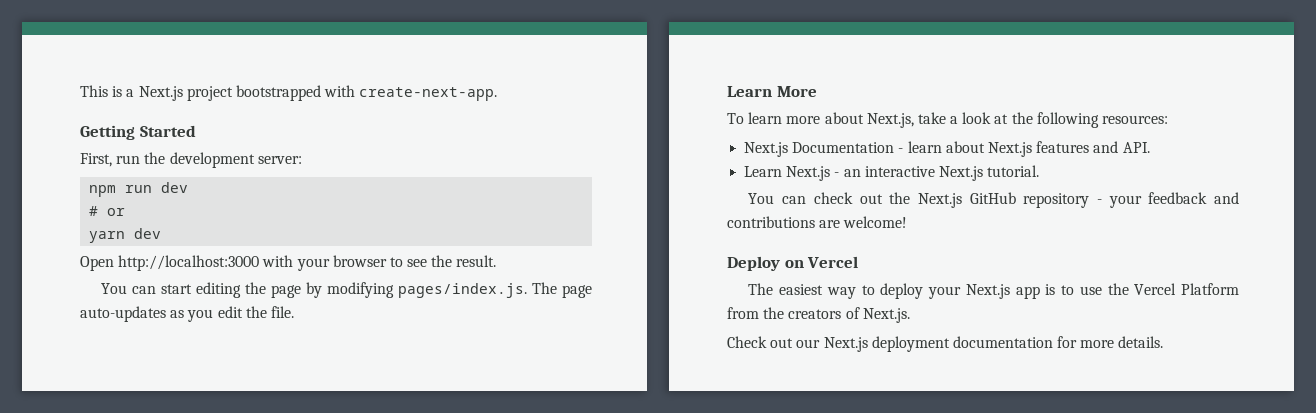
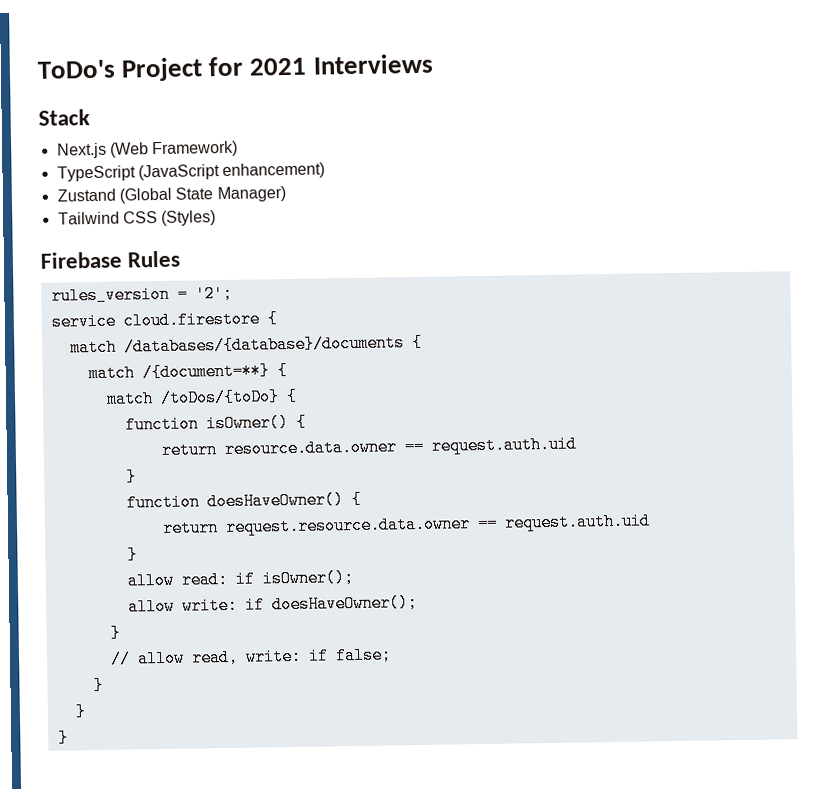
[80,85,498,101] [80,125,196,140] [80,152,302,168] [89,182,189,197] [89,206,126,216] [89,228,162,243] [80,255,497,271] [101,282,592,298] [80,306,294,322] [727,86,817,97] [727,112,1169,128] [744,141,1150,157] [744,165,1040,181] [748,192,1239,208] [727,216,908,228] [727,256,859,271] [748,283,1239,299] [727,307,910,323] [727,336,1164,352] This is a Next.js project bootstrapped with create-next-app. // Getting Started // First, run the development server: // npm run dev // # or // yarn dev // Open http://localhost:3000 with your browser to see the result. // You can start editing the page by modifying pages/index.js. The page auto-updates as you edit the file. // Learn More // To learn more about Next.js, take a look at the following resources: // Next.js Documentation - learn about Next.js features and API. // Learn Next.js - an interactive Next.js tutorial. // You can check out the Next.js GitHub repository - your feedback and contributions are welcome! // Deploy on Vercel // The easiest way to deploy your Next.js app is to use the Vercel Platform from the creators of Next.js. // Check out our Next.js deployment documentation for more details. -> [37,53,433,82] [38,109,90,126] [56,140,239,159] [56,162,326,182] [56,186,286,204] [57,210,217,226] [40,250,181,269] [50,284,233,305] [50,310,278,331] [69,333,423,357] [87,362,288,383] [105,387,298,408] [124,413,307,434] [160,435,577,459] [125,468,137,486] [125,490,362,512] [161,512,651,537] [126,546,138,564] [126,569,354,590] [127,594,418,616] [109,624,121,642] [109,646,392,668] [92,676,104,695] [74,703,87,721] [57,729,69,747] ToDo's Project for 2021 Interviews // Stack // Next.js (Web Framework) // TypeScript (JavaScript enhancement) // Zustand (Global State Manager) // Tailwind CSS (Styles) // Firebase Rules // rules_version = '2'; // service cloud.firestore { // match /databases/{database}/documents { // match /{document=**} { // match /toDos/{toDo} { // function isOwner() { // return resource.data.owner == request.auth.uid // } // function doesHaveOwner() { // return request.resource.data.owner == request.auth.uid // } // allow read: if isOwner(); // allow write: if doesHaveOwner(); // } // // allow read, write: if false; // } // } // }

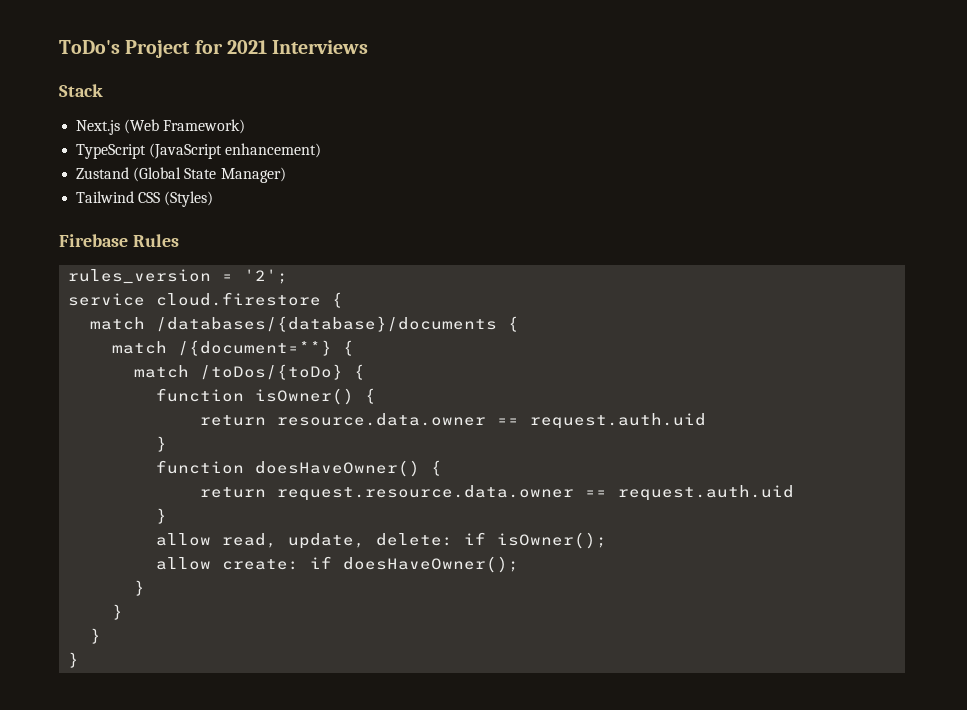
[180,570,228,589] read: -> [222,533,454,549] read, update, delete:
[181,596,238,615] write: -> [222,559,300,570] create:
[109,646,392,668] [92,676,104,695] [74,703,87,721] [57,729,69,747] // // allow read, write: if false; // } // } // } -> [112,604,124,620] [90,628,102,644] [68,652,80,668] // } // } // }

